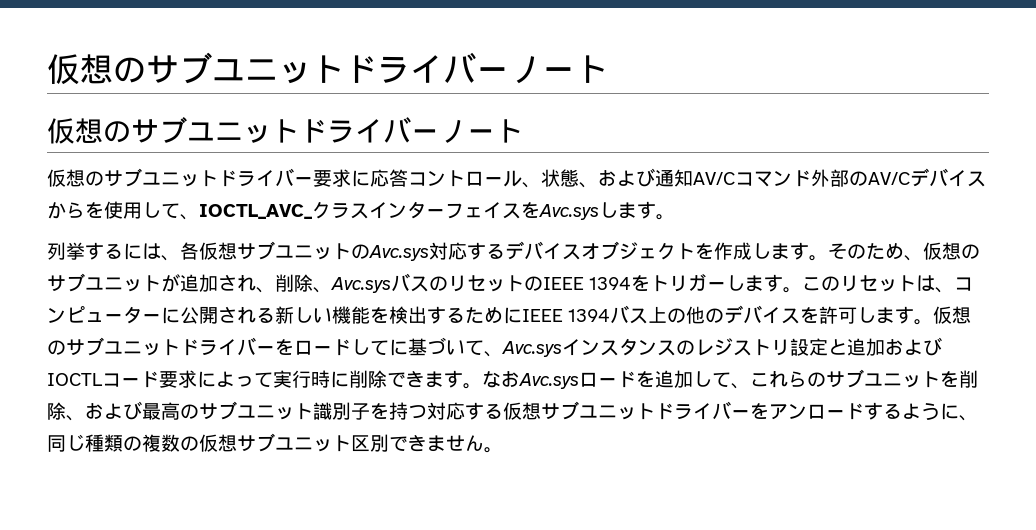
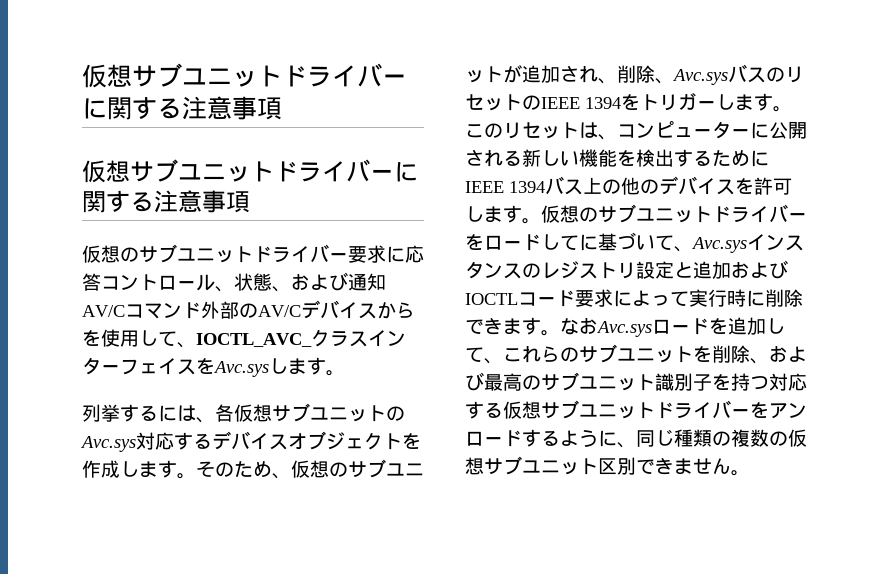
[47,52,608,85] [47,117,523,144] 仮想のサブユニットドライバーノート // 仮想のサブユニットドライバーノート -> [82,63,407,88] [82,96,282,120] [82,159,418,183] [82,190,250,213] 仮想サブユニットドライバーに関する注意事項 // 仮想サブユニットドライバーに関する注意事項

